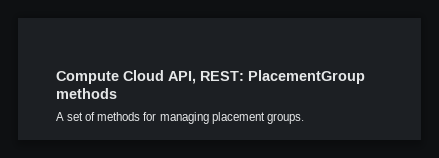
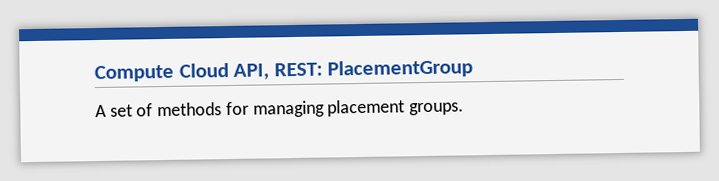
[56,88,117,99] methods -> (474, 69) none

